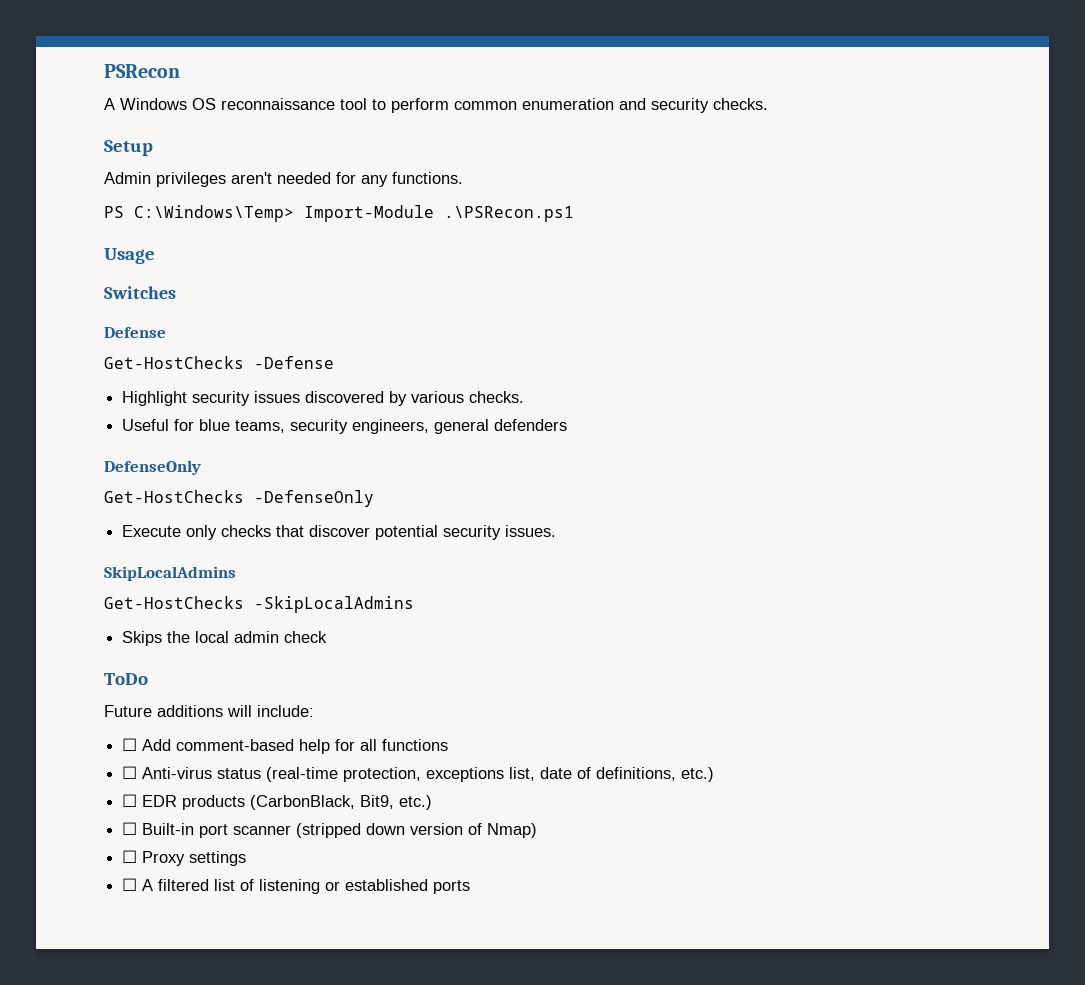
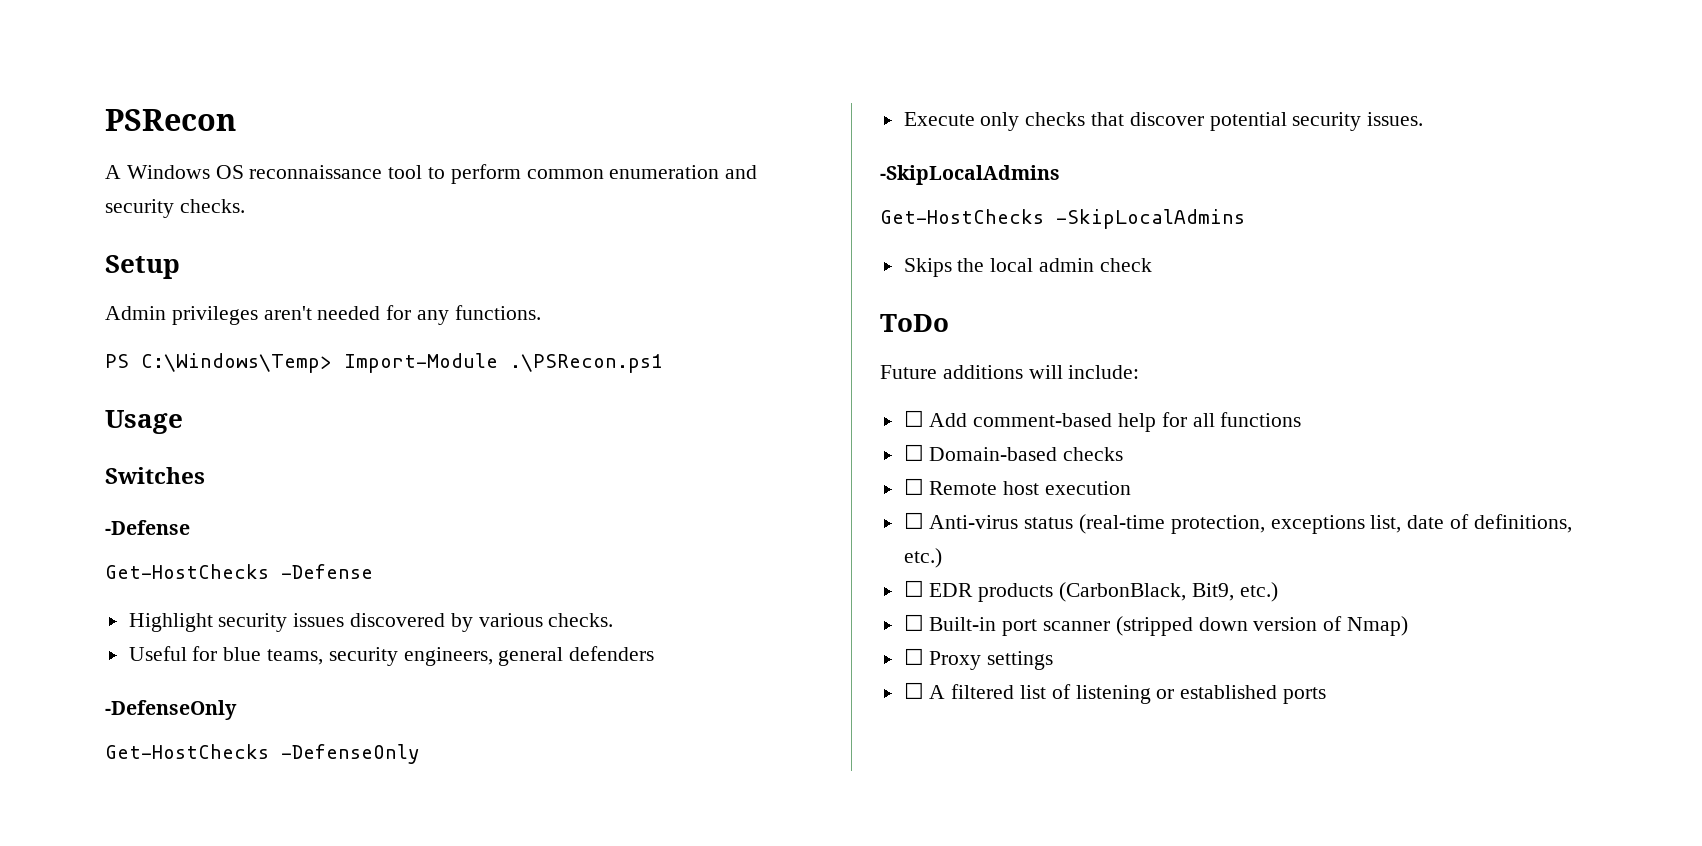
[104,327,166,338] Defense -> [105,520,190,535] -Defense
[104,460,201,475] DefenseOnly -> [105,700,237,720] -DefenseOnly
[104,566,236,581] SkipLocalAdmins -> [880,165,1060,185] -SkipLocalAdmins
(449, 745) none -> [903,444,1124,461] [903,478,1132,495] // ☐ Domain-based checks // ☐ Remote host execution

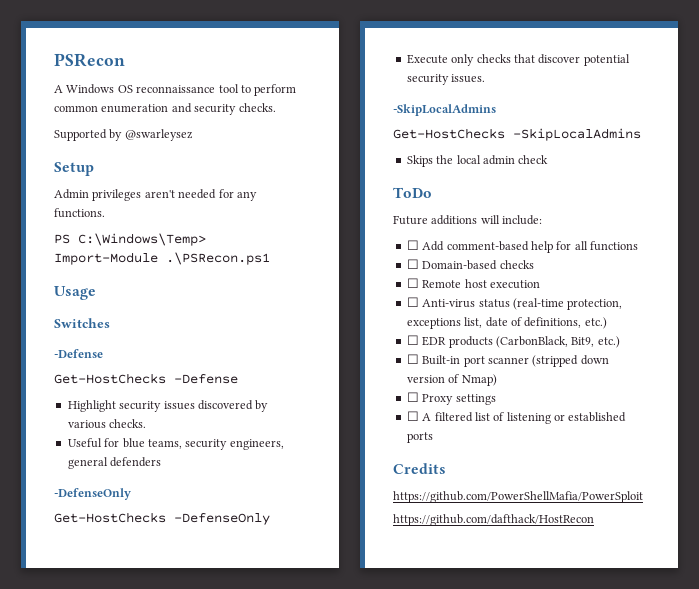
(245, 206) none -> [54,129,193,141] // Supported by @swarleysez
(1327, 695) none -> [393,463,446,474] [393,491,643,503] [393,514,594,526] // Credits // https://github.com/PowerShellMafia/PowerSploit // https://github.com/dafthack/HostRecon

